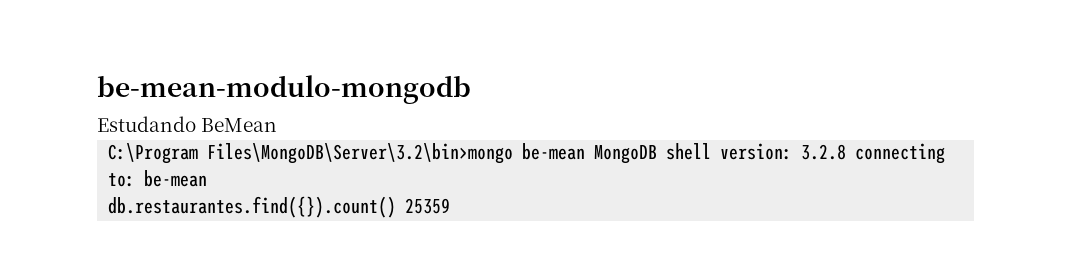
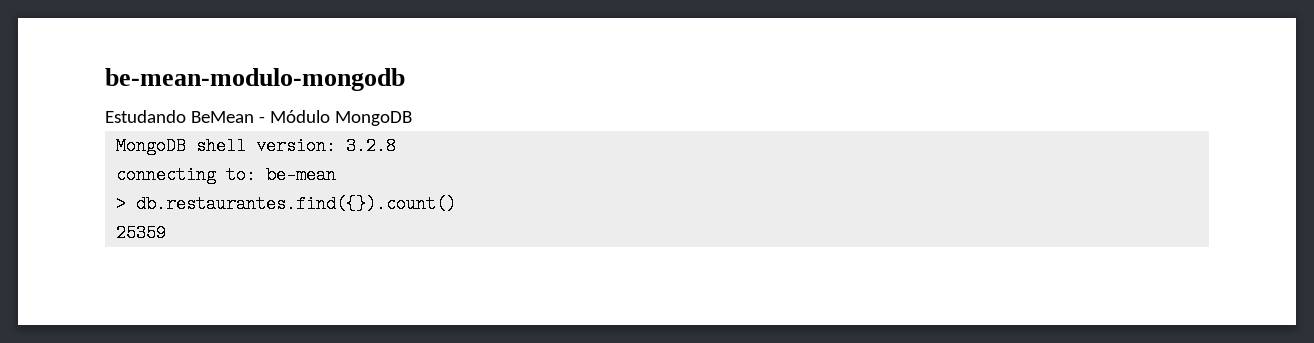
[108,143,586,164] // C:\Program Files\MongoDB\Server\3.2\bin>mongo be-mean -> [258,110,412,126] - Módulo MongoDB //
(847, 152) none -> (397, 146) //
(208, 178) none -> [116,195,127,213] >
(397, 207) none -> (457, 204) //

